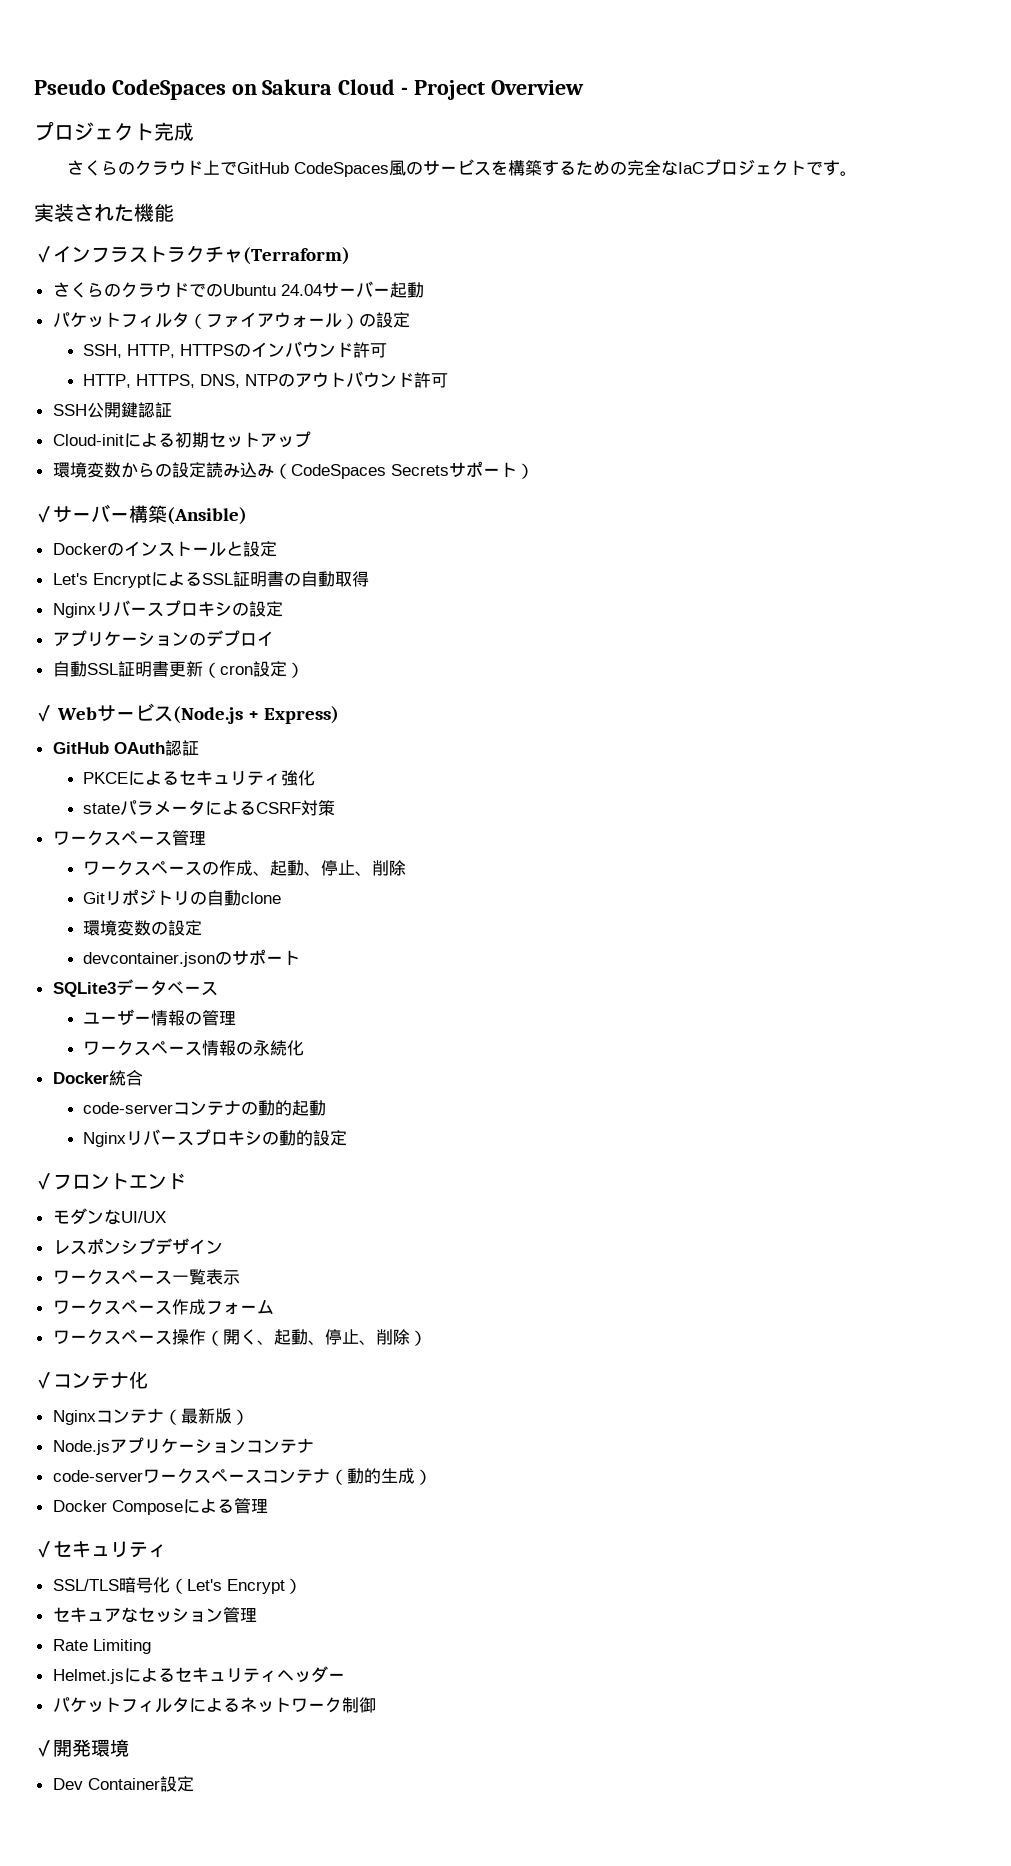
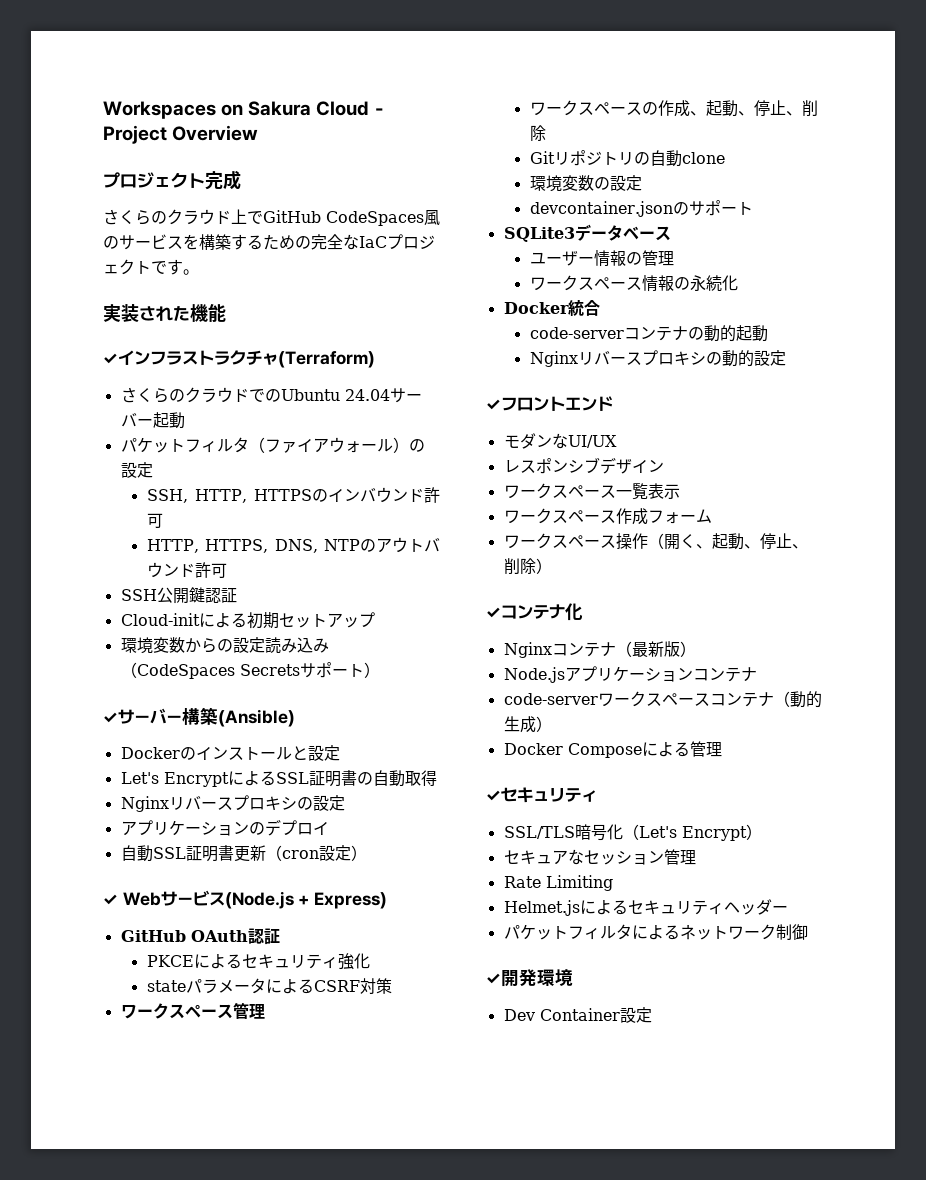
[34,79,226,100] Pseudo CodeSpaces -> [103,101,216,119] Workspaces

